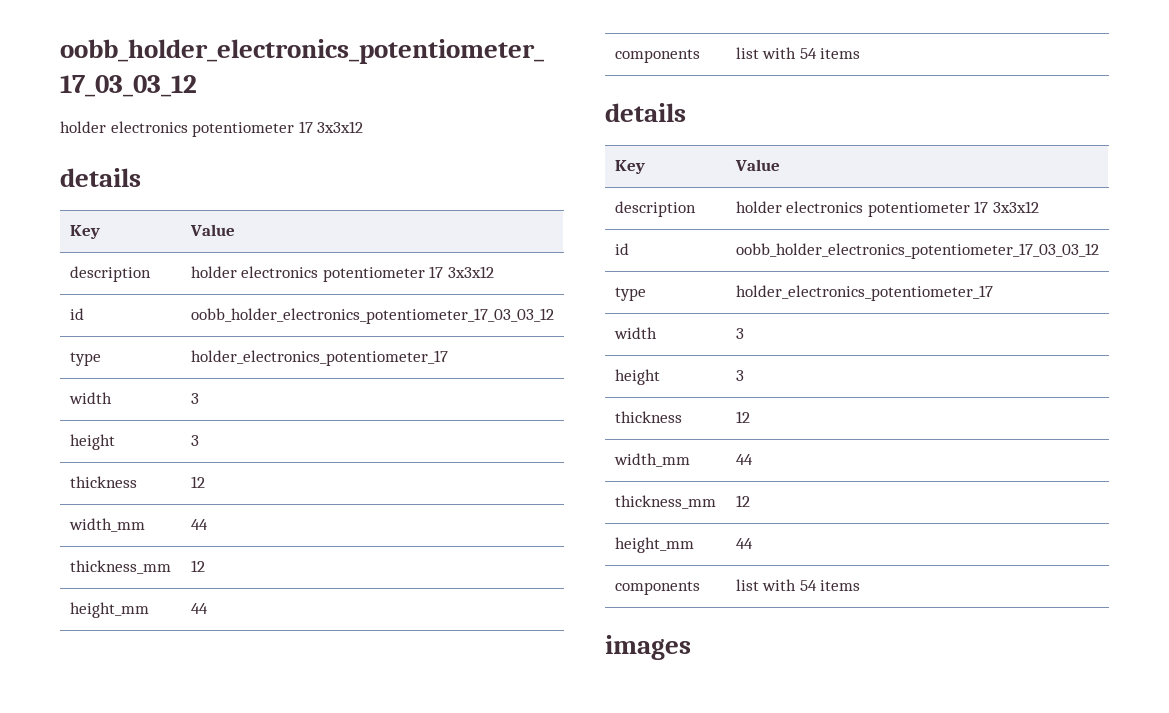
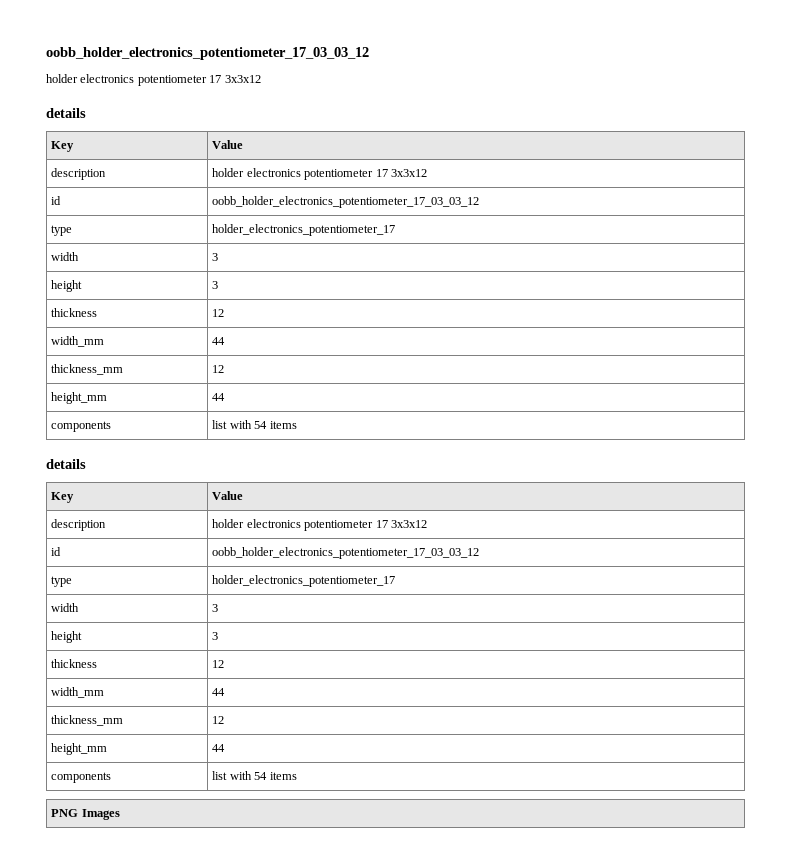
[605,635,691,660] // images -> [51,809,120,820] // PNG Images

